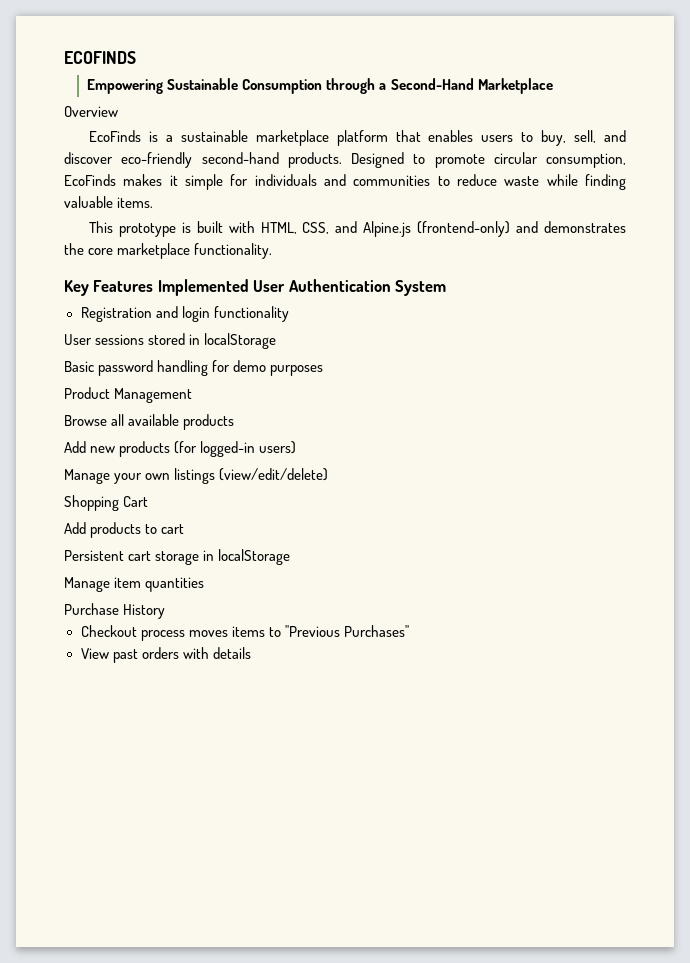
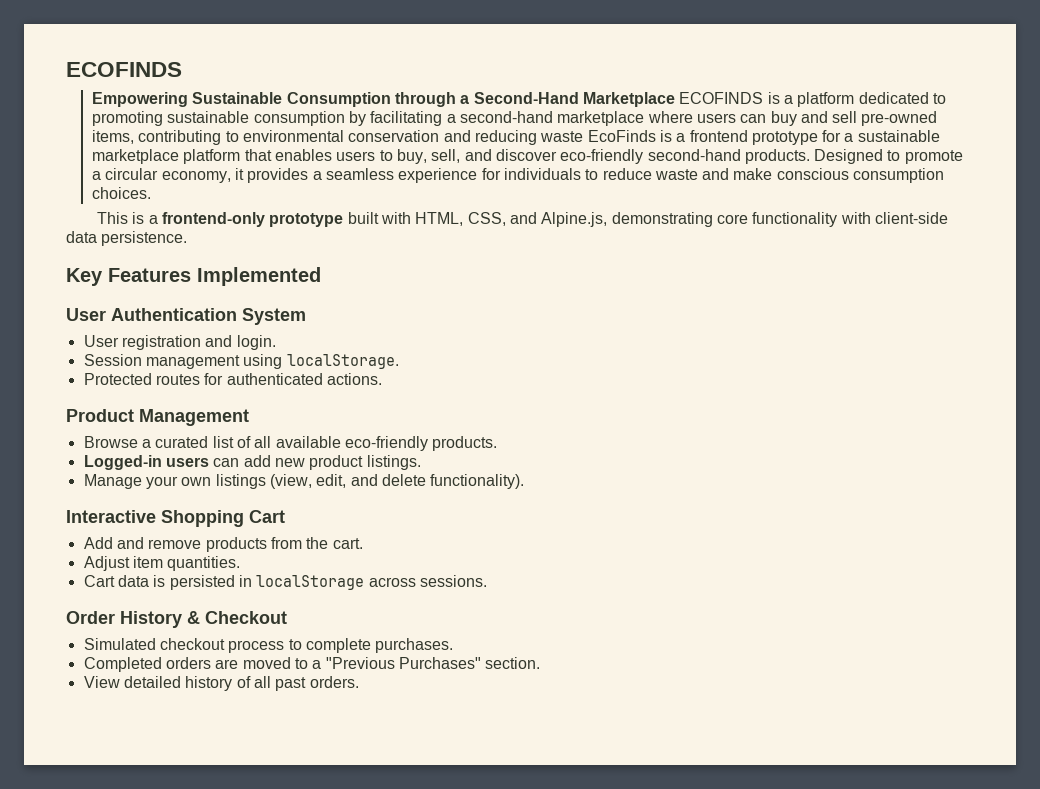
[64,106,118,117] [89,130,158,142] // Overview // EcoFinds is -> [679,92,946,107] [91,111,938,126] [91,130,842,145] ECOFINDS is a platform dedicated to promoting sustainable consumption by facilitating a second-hand marketplace where users can buy and sell pre-owned items, contributing to environmental conservation and reducing waste EcoFinds is a frontend prototype for
[493,152,626,168] [64,174,626,190] [64,196,154,208] [89,221,191,237] circular consumption, EcoFinds makes it simple for individuals and communities to reduce waste while finding valuable items. // This prototype is -> [91,168,945,183] [91,187,151,199] [97,212,344,227] a circular economy, it provides a seamless experience for individuals to reduce waste and make conscious consumption choices. // This is a frontend-only prototype
[363,221,626,237] [64,243,273,259] Alpine.js (frontend-only) and demonstrates the core marketplace functionality. -> [541,212,948,227] [66,231,188,246] Alpine.js, demonstrating core functionality with client-side data persistence.
(249, 287) none -> (321, 276) //
[80,306,289,322] [64,333,277,349] [64,360,324,376] [64,387,193,403] [64,414,235,430] [64,441,297,457] [64,468,329,484] [64,495,149,511] [64,522,185,538] [64,549,291,565] [64,577,205,592] [64,603,166,619] [80,625,281,641] Registration and login functionality // User sessions stored in localStorage // Basic password handling for demo purposes // Product Management // Browse all available products // Add new products (for logged-in users) // Manage your own listings (view/edit/delete) // Shopping Cart // Add products to cart // Persistent cart storage in localStorage // Manage item quantities // Purchase History // Checkout process moves items to -> [83,335,276,350] [83,354,399,369] [83,373,382,385] [66,409,249,426] [83,436,498,451] [83,455,421,470] [83,474,525,489] [66,510,285,527] [83,537,363,552] [83,556,241,571] [83,575,487,590] [66,611,287,628] [83,638,454,653] [83,657,322,672] User registration and login. // Session management using localStorage. // Protected routes for authenticated actions. // Product Management // Browse a curated list of all available eco-friendly products. // Logged-in users can add new product listings. // Manage your own listings (view, edit, and delete functionality). // Interactive Shopping Cart // Add and remove products from the cart. // Adjust item quantities. // Cart data is persisted in localStorage across sessions. // Order History & Checkout // Simulated checkout process to complete purchases. // Completed orders are moved to a
(409, 631) none -> [485,657,541,669] section.
[112,647,251,663] past orders with details -> [123,676,359,691] detailed history of all past orders.

